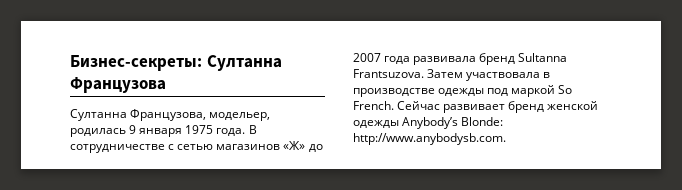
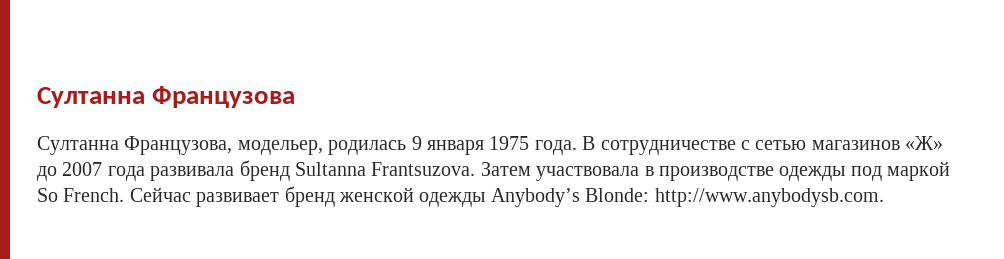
[70,55,202,71] Бизнес-секреты: -> (37, 97) none

